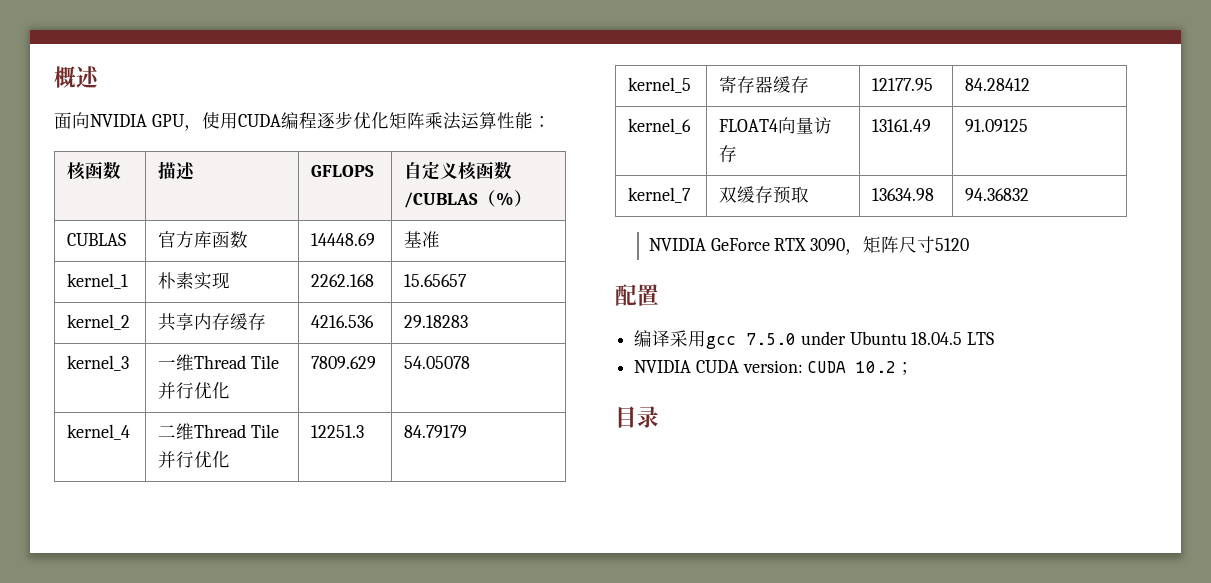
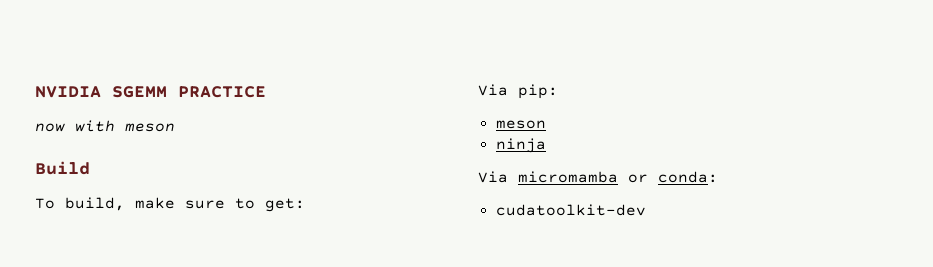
[54,66,99,88] [54,111,551,131] [67,161,122,180] [158,161,196,180] [311,165,375,177] [404,161,513,180] [404,190,533,208] [67,233,127,246] [158,231,249,248] [311,233,376,246] [404,231,441,248] [67,273,129,289] [158,272,231,290] [311,274,375,287] [404,274,468,287] [67,314,131,330] [158,313,267,331] [311,315,375,328] [404,315,469,328] [67,355,130,371] [158,354,279,371] [158,382,231,399] [311,356,377,369] [404,356,471,369] [67,424,131,440] [158,423,279,440] [158,451,231,468] [311,425,365,438] [404,425,468,438] [628,77,692,93] [719,76,810,93] [872,78,934,91] [965,78,1031,91] [628,118,692,134] [719,117,833,134] [719,145,738,162] [872,119,932,132] [965,119,1029,132] [628,187,692,203] [719,186,810,204] [872,188,935,201] [965,188,1030,201] [648,236,970,255] [615,284,659,306] [634,330,995,349] [634,360,915,375] [615,406,659,428] 概述 // 面向NVIDIA GPU，使用CUDA编程逐步优化矩阵乘法运算性能： // 核函数 | 描述 | GFLOPS | 自定义核函数/CUBLAS（%） // CUBLAS | 官方库函数 | 14448.69 | 基准 // kernel_1 | 朴素实现 | 2262.168 | 15.65657 // kernel_2 | 共享内存缓存 | 4216.536 | 29.18283 // kernel_3 | 一维Thread Tile并行优化 | 7809.629 | 54.05078 // kernel_4 | 二维Thread Tile并行优化 | 12251.3 | 84.79179 // kernel_5 | 寄存器缓存 | 12177.95 | 84.28412 // kernel_6 | FLOAT4向量访存 | 13161.49 | 91.09125 // kernel_7 | 双缓存预取 | 13634.98 | 94.36832 // NVIDIA GeForce RTX 3090，矩阵尺寸5120 // 配置 // 编译采用gcc 7.5.0 under Ubuntu 18.04.5 LTS // NVIDIA CUDA version: CUDA 10.2； // 目录 -> [35,86,266,98] [35,120,175,132] [35,161,90,175] [35,197,305,212] [478,84,558,99] [495,120,546,129] [495,138,546,153] [478,171,718,183] [495,204,646,216] NVIDIA SGEMM PRACTICE // now with meson // Build // To build, make sure to get: // Via pip: // meson // ninja // Via micromamba or conda: // cudatoolkit-dev

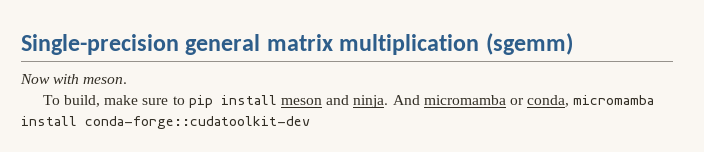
[35,86,266,98] [35,120,175,132] [35,161,90,175] NVIDIA SGEMM PRACTICE // now with meson // Build -> [21,33,573,55] [20,74,128,84] Single-precision general matrix multiplication (sgemm) // Now with meson.
[265,198,305,212] [478,84,558,99] [495,120,546,129] [495,138,546,153] [478,171,718,183] [495,204,646,216] get: // Via pip: // meson // ninja // Via micromamba or conda: // cudatoolkit-dev -> [188,95,655,108] [21,116,310,129] pip install meson and ninja. And micromamba or conda, micromamba install conda-forge::cudatoolkit-dev

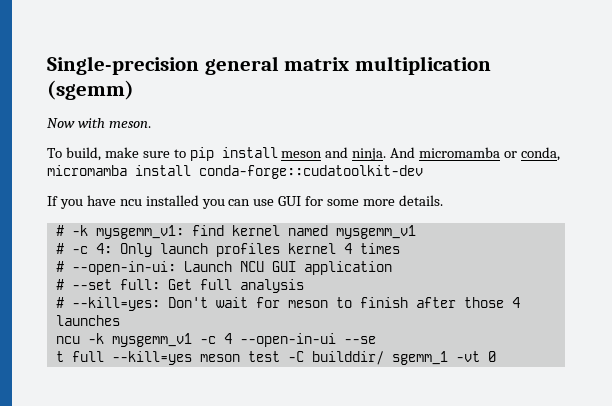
(310, 122) none -> [47,195,443,209] [55,225,416,239] [55,243,400,257] [55,261,392,275] [55,279,304,293] [55,297,520,311] [55,315,120,326] [55,333,376,347] [55,351,496,365] // If you have ncu installed you can use GUI for some more details. // # -k mysgemm_v1: find kernel named mysgemm_v1 // # -c 4: Only launch profiles kernel 4 times // # --open-in-ui: Launch NCU GUI application // # --set full: Get full analysis // # --kill=yes: Don't wait for meson to finish after those 4 launches // ncu -k mysgemm_v1 -c 4 --open-in-ui --se // t full --kill=yes meson test -C builddir/ sgemm_1 -vt 0

